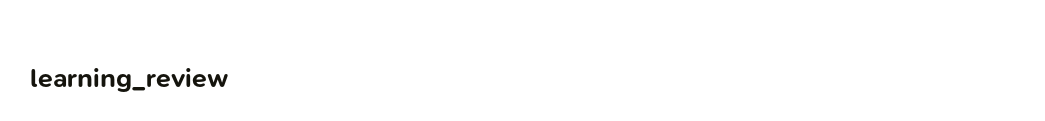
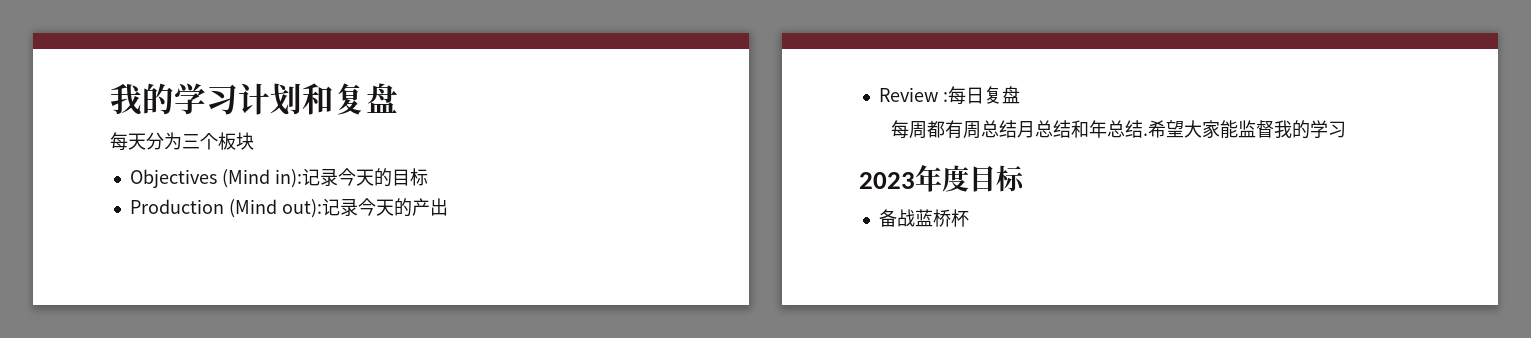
[30,68,228,92] learning_review -> [110,83,398,116] [110,132,254,151] [129,168,428,188] [129,198,448,218] [878,86,1020,105] [891,120,1347,139] [859,165,1025,192] [878,209,969,227] 我的学习计划和复盘 // 每天分为三个板块 // Objectives (Mind in):记录今天的目标 // Production (Mind out):记录今天的产出 // Review :每日复盘 // 每周都有周总结月总结和年总结.希望大家能监督我的学习 // 2023年度目标 // 备战蓝桥杯

